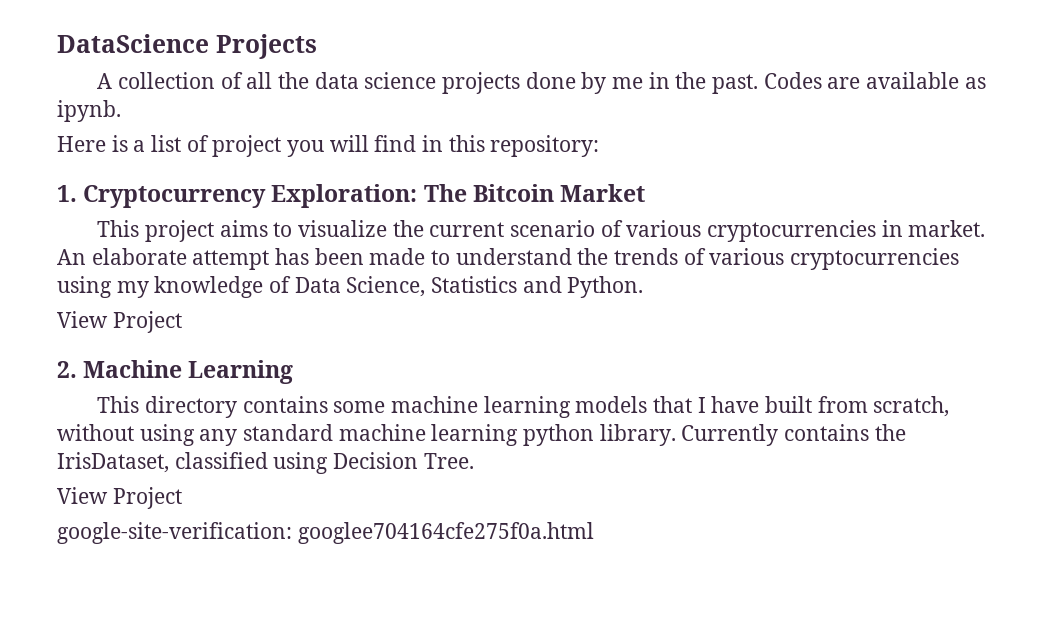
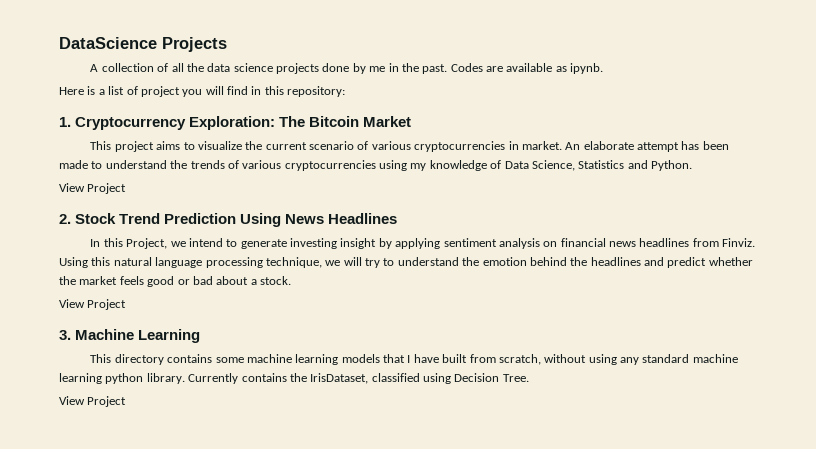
(77, 369) none -> [75,213,398,227] [90,238,756,249] [59,257,753,268] [59,276,291,287] [59,299,127,310] [59,330,71,340] Stock Trend Prediction Using News Headlines // In this Project, we intend to generate investing insight by applying sentiment analysis on financial news headlines from Finviz. Using this natural language processing technique, we will try to understand the emotion behind the headlines and predict whether the market feels good or bad about a stock. // View Project // 3.
[57,522,594,544] // google-site-verification: googlee704164cfe275f0a.html -> (127, 401) none

